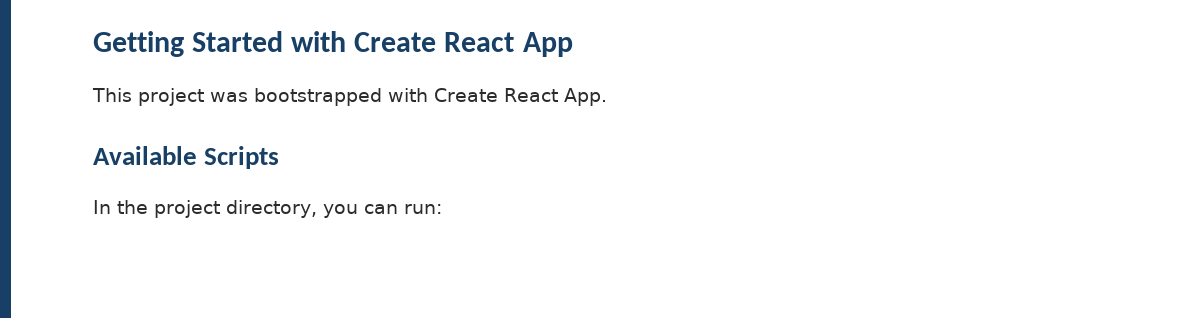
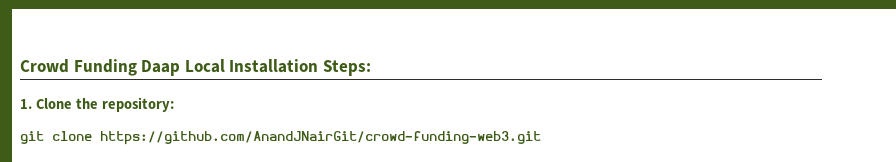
[93,31,573,57] [92,88,607,106] [93,146,280,169] [93,200,442,218] Getting Started with Create React App // This project was bootstrapped with Create React App. // Available Scripts // In the project directory, you can run: -> [20,59,371,76] [20,97,174,112] [20,131,541,145] Crowd Funding Daap Local Installation Steps: // 1. Clone the repository: // git clone https://github.com/AnandJNairGit/crowd-funding-web3.git

